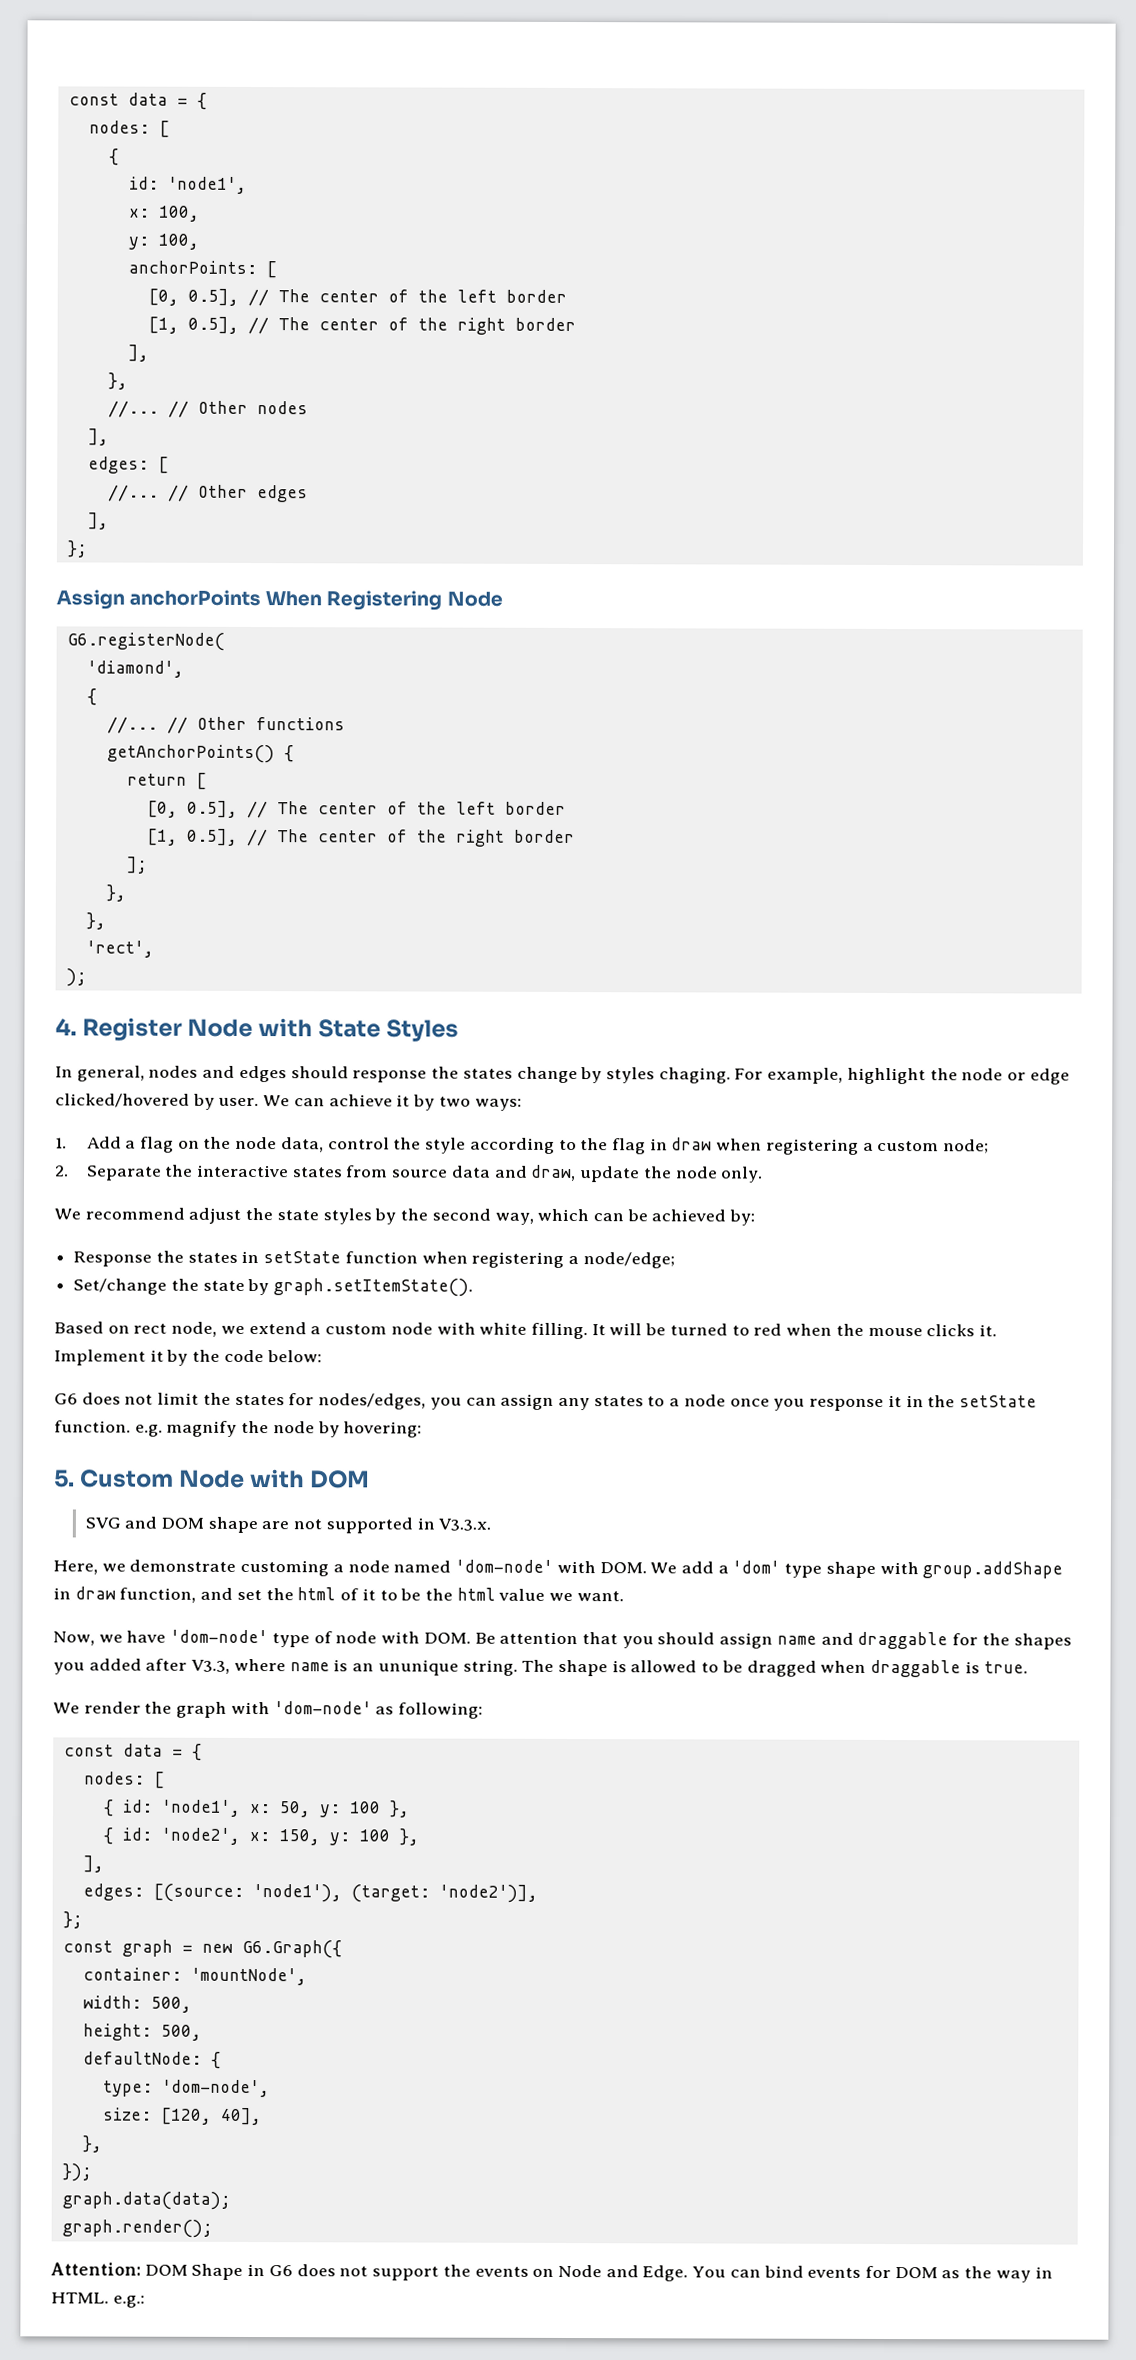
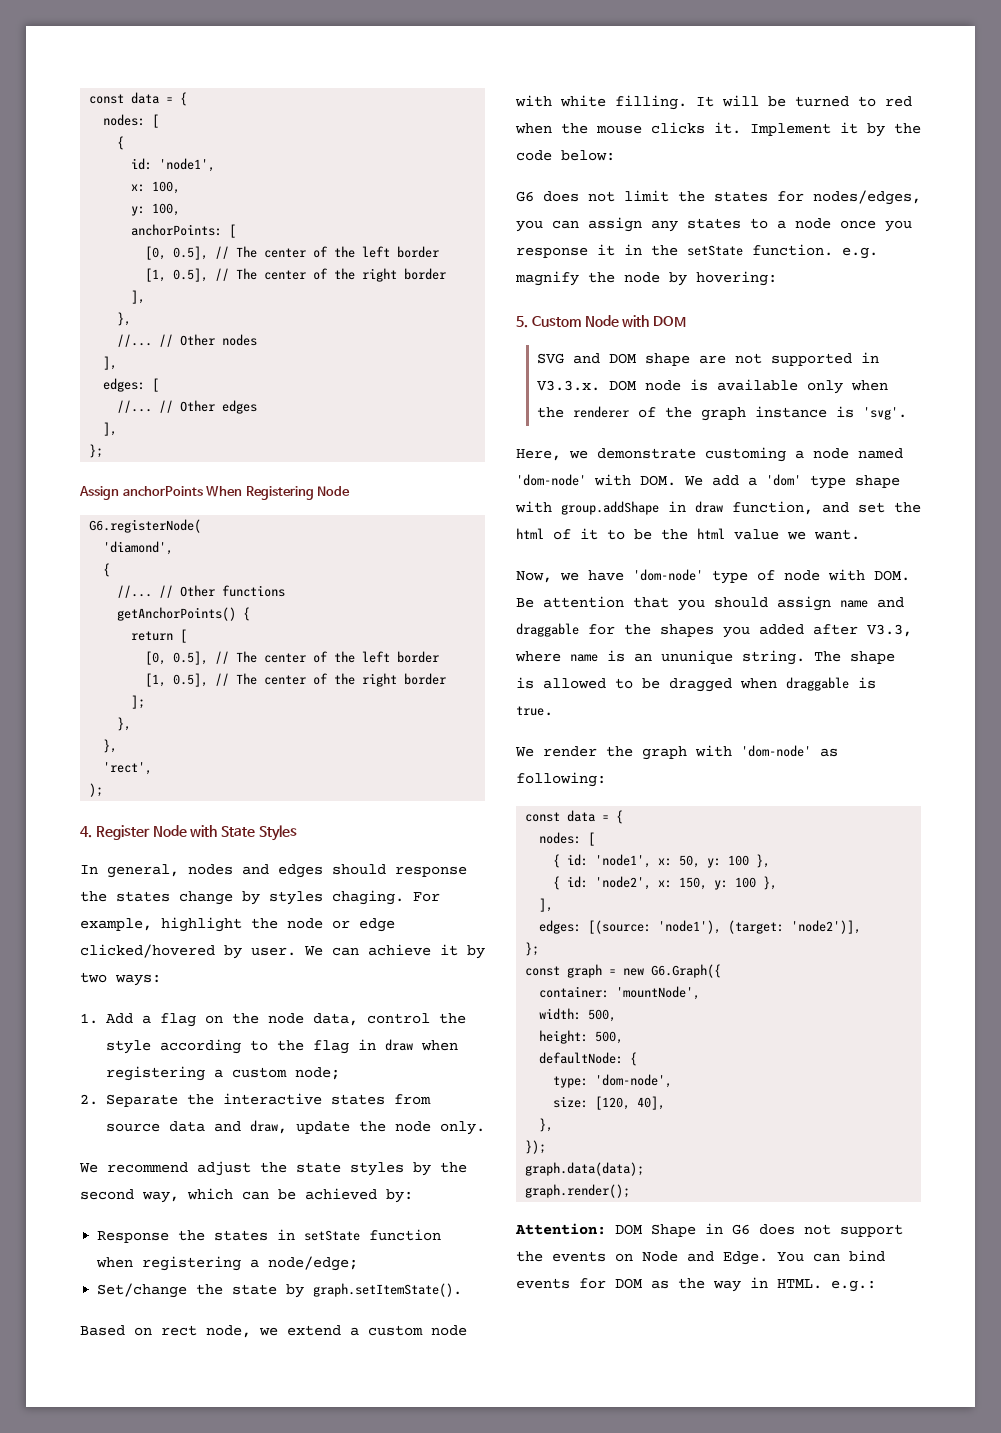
(492, 1524) none -> [609,379,889,394] [537,406,908,421] DOM node is available only when the renderer of the graph instance is 'svg'.

